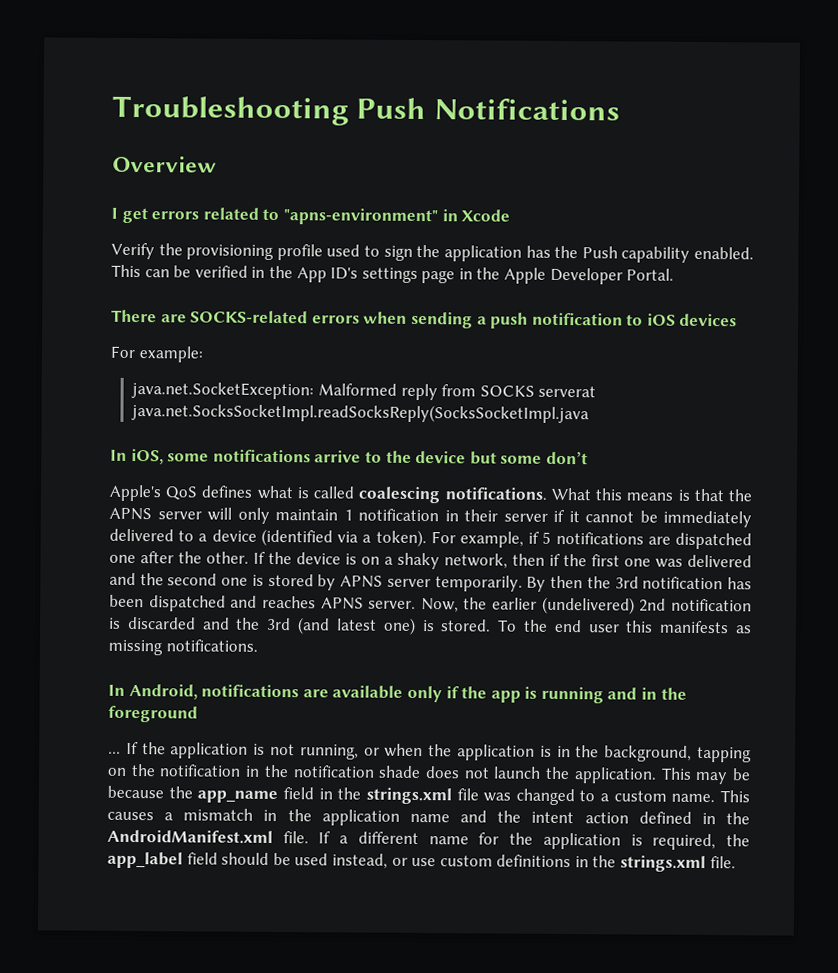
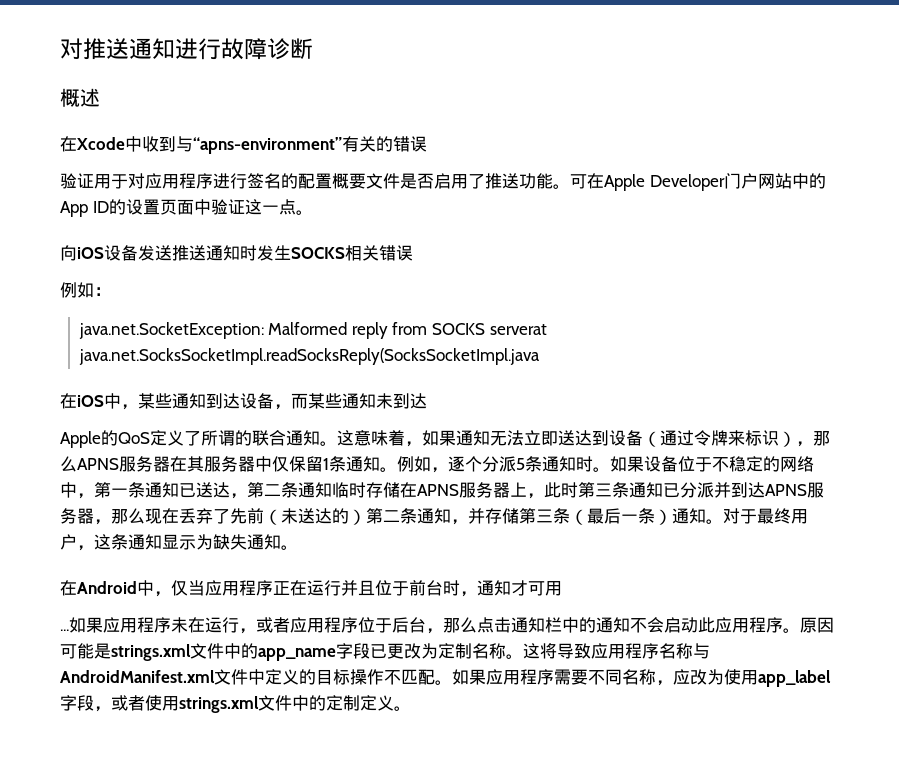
[112,95,620,126] [112,155,217,173] [111,207,511,226] [111,242,754,263] [111,264,675,285] [111,309,738,329] [110,345,203,363] Troubleshooting Push Notifications // Overview // I get errors related to "apns-environment" in Xcode // Verify the provisioning profile used to sign the application has the Push capability enabled. This can be verified in the App ID's settings page in the Apple Developer Portal. // There are SOCKS-related errors when sending a push notification to iOS devices // For example: -> [60,38,313,60] [60,88,100,107] [60,136,427,154] [60,173,826,191] [60,199,313,217] [60,245,413,261] [60,282,111,298] 对推送通知进行故障诊断 // 概述 // 在Xcode中收到与“apns-environment”有关的错误 // 验证用于对应用程序进行签名的配置概要文件是否启用了推送功能。可在Apple Developer门户网站中的App ID的设置页面中验证这一点。 // 向iOS设备发送推送通知时发生SOCKS相关错误 // 例如：
[110,448,588,465] [109,484,752,504] [109,507,752,528] [109,528,752,550] [109,551,752,570] [109,572,752,592] [109,594,752,615] [108,616,752,635] [108,639,258,656] [108,683,687,704] [108,705,198,723] [108,741,752,763] [107,763,751,785] [107,785,750,806] [107,808,750,826] [107,829,751,851] [107,851,736,873] In iOS, some notifications arrive to the device but some don’t // Apple's QoS defines what is called coalescing notifications. What this means is that the APNS server will only maintain 1 notification in their server if it cannot be immediately delivered to a device (identified via a token). For example, if 5 notifications are dispatched one after the other. If the device is on a shaky network, then if the first one was delivered and the second one is stored by APNS server temporarily. By then the 3rd notification has been dispatched and reaches APNS server. Now, the earlier (undelivered) 2nd notification is discarded and the 3rd (and latest one) is stored. To the end user this manifests as missing notifications. // In Android, notifications are available only if the app is running and in the foreground // ... If the application is not running, or when the application is in the background, tapping on the notification in the notification shade does not launch the application. This may be because the app_name field in the strings.xml file was changed to a custom name. This causes a mismatch in the application name and the intent action defined in the AndroidManifest.xml file. If a different name for the application is required, the app_label field should be used instead, or use custom definitions in the strings.xml file. -> [60,393,427,410] [60,430,830,448] [60,456,814,473] [60,482,824,499] [60,508,808,525] [60,534,298,551] [60,580,562,597] [60,617,834,634] [60,643,710,661] [60,669,831,687] [60,695,411,713] 在iOS中，某些通知到达设备，而某些通知未到达 // Apple的QoS定义了所谓的联合通知。这意味着，如果通知无法立即送达到设备（通过令牌来标识），那么APNS服务器在其服务器中仅保留1条通知。例如，逐个分派5条通知时。如果设备位于不稳定的网络中，第一条通知已送达，第二条通知临时存储在APNS服务器上，此时第三条通知已分派并到达APNS服务器，那么现在丢弃了先前（未送达的）第二条通知，并存储第三条（最后一条）通知。对于最终用户，这条通知显示为缺失通知。 // 在Android中，仅当应用程序正在运行并且位于前台时，通知才可用 // ...如果应用程序未在运行，或者应用程序位于后台，那么点击通知栏中的通知不会启动此应用程序。原因可能是strings.xml文件中的app_name字段已更改为定制名称。这将导致应用程序名称与AndroidManifest.xml文件中定义的目标操作不匹配。如果应用程序需要不同名称，应改为使用app_label字段，或者使用strings.xml文件中的定制定义。

